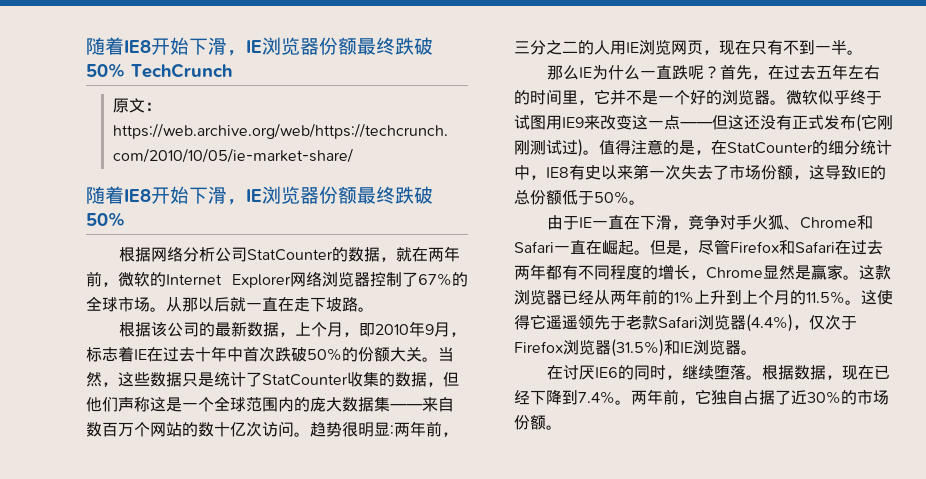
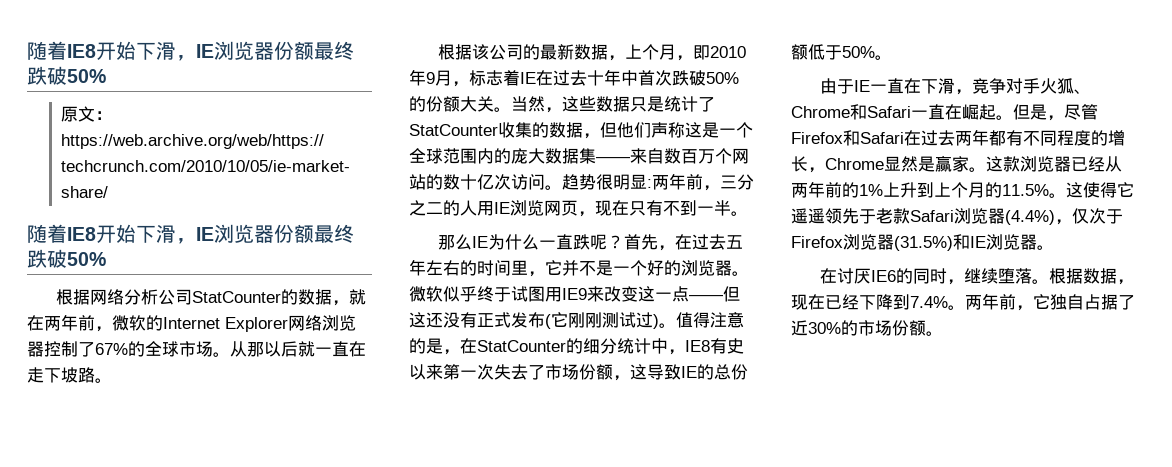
[131,63,232,78] TechCrunch -> (106, 76) none

